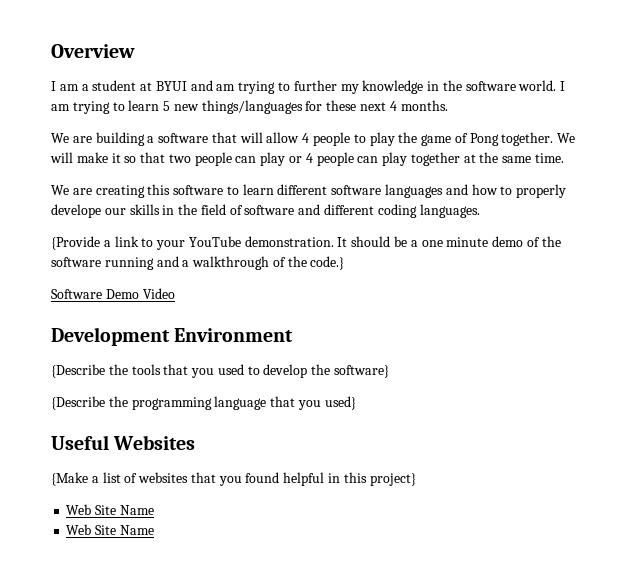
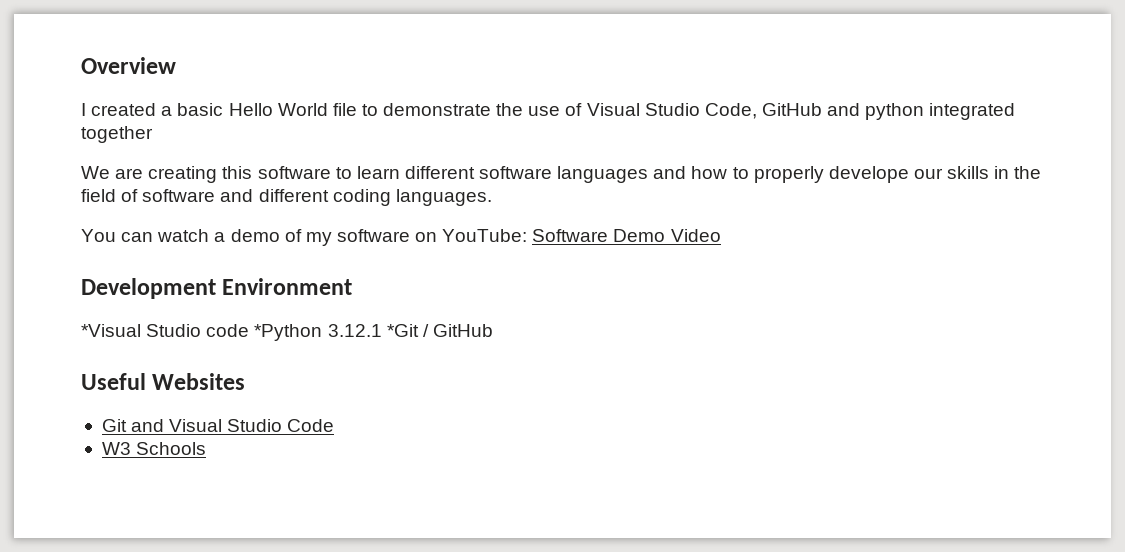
[59,80,566,94] [51,100,448,114] [51,132,576,146] [50,152,565,166] am a student at BYUI and am trying to further my knowledge in the software world. I am trying to learn 5 new things/languages for these next 4 months. // We are building a software that will allow 4 people to play the game of Pong together. We will make it so that two people can play or 4 people can play together at the same time. -> [91,103,1016,120] [81,126,153,143] created a basic Hello World file to demonstrate the use of Visual Studio Code, GitHub and python integrated together
[51,236,561,250] [51,256,345,270] {Provide a link to your YouTube demonstration. It should be a one minute demo of the software running and a walkthrough of the code.} // -> [81,229,528,246] You can watch a demo of my software on YouTube:
[51,364,390,378] [51,396,356,410] [51,435,196,450] [51,472,416,486] [66,504,154,515] [66,524,154,535] {Describe the tools that you used to develop the software} // {Describe the programming language that you used} // Useful Websites // {Make a list of websites that you found helpful in this project} // Web Site Name // Web Site Name -> [81,324,493,341] [81,373,246,390] [101,419,335,432] [101,442,207,455] *Visual Studio code *Python 3.12.1 *Git / GitHub // Useful Websites // Git and Visual Studio Code // W3 Schools

